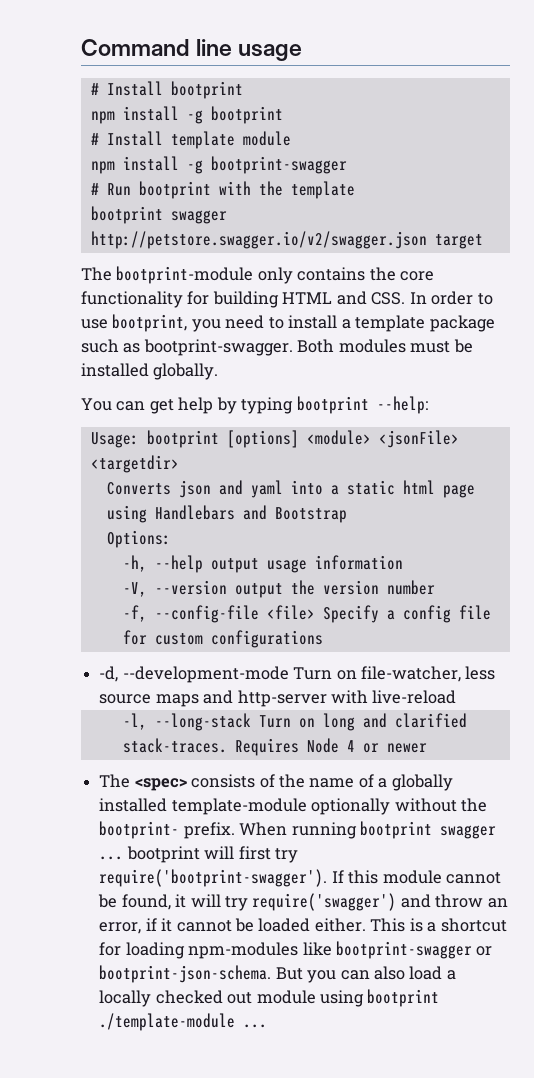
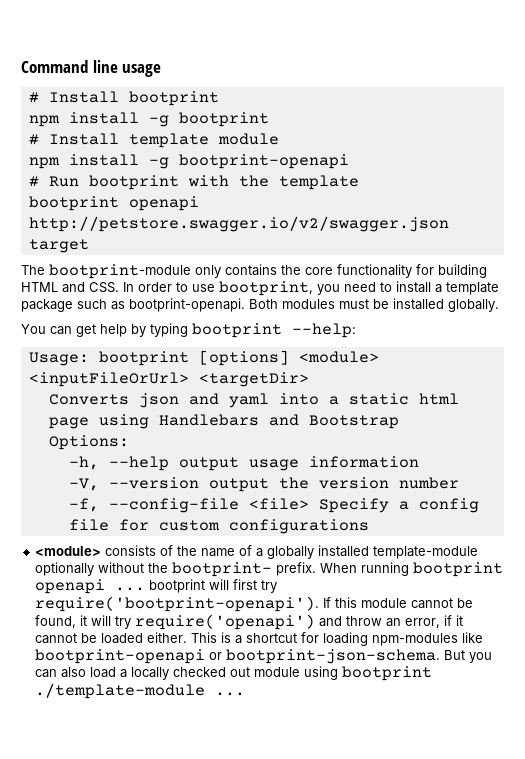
[210,156,347,174] bootprint-swagger -> [178,154,349,169] bootprint-openapi
[170,210,227,224] swagger -> [128,196,199,211] openapi
[143,339,293,356] bootprint-swagger. -> [129,298,245,312] bootprint-openapi.
[378,430,459,448] [90,455,179,473] <jsonFile> <targetdir> -> [28,372,309,387] <inputFileOrUrl> <targetDir>
[99,666,496,683] [99,690,457,707] [122,713,467,731] [122,738,427,756] [99,774,187,791] -d, --development-mode Turn on file-watcher, less source maps and http-server with live-reload // -l, --long-stack Turn on long and clarified stack-traces. Requires Node 4 or newer // The <spec> -> [35,546,102,556] <module>
[439,825,496,839] swagger -> [35,579,106,594] openapi
[99,869,328,887] require('bootprint-swagger'). -> [35,596,320,612] require('bootprint-openapi').
[252,893,397,911] require('swagger') -> [135,614,316,630] require('openapi')
[335,941,472,959] bootprint-swagger -> [35,649,206,664] bootprint-openapi

